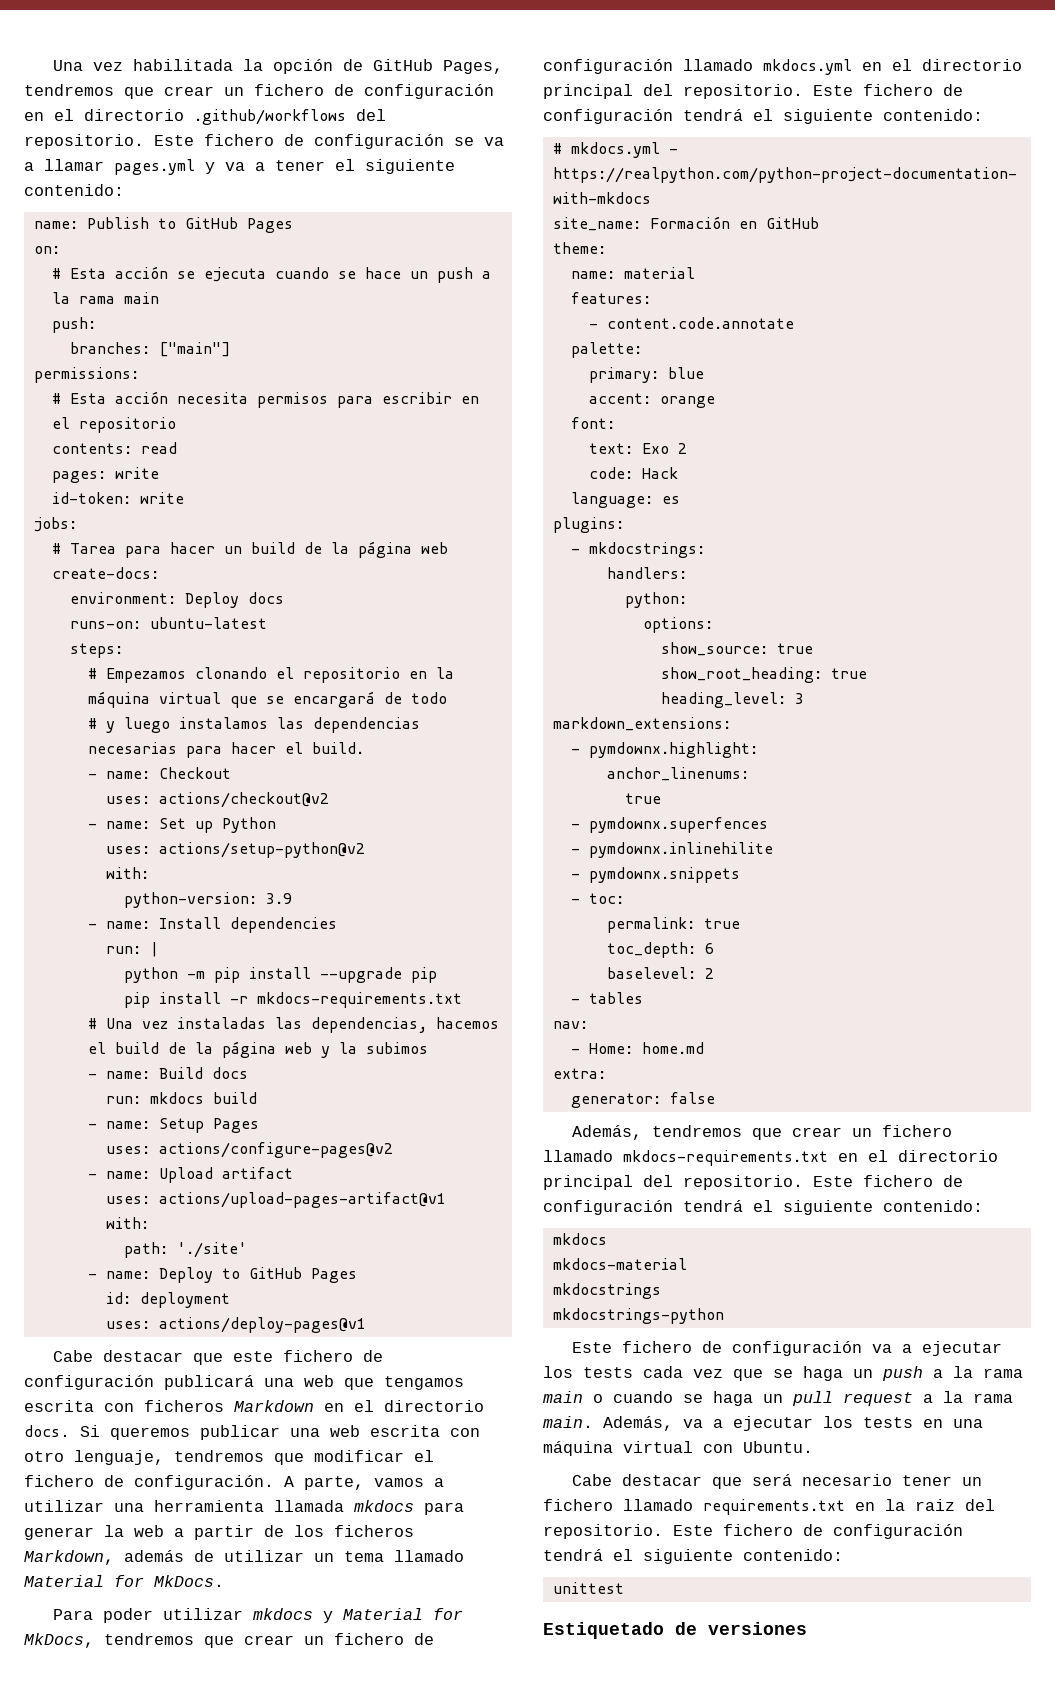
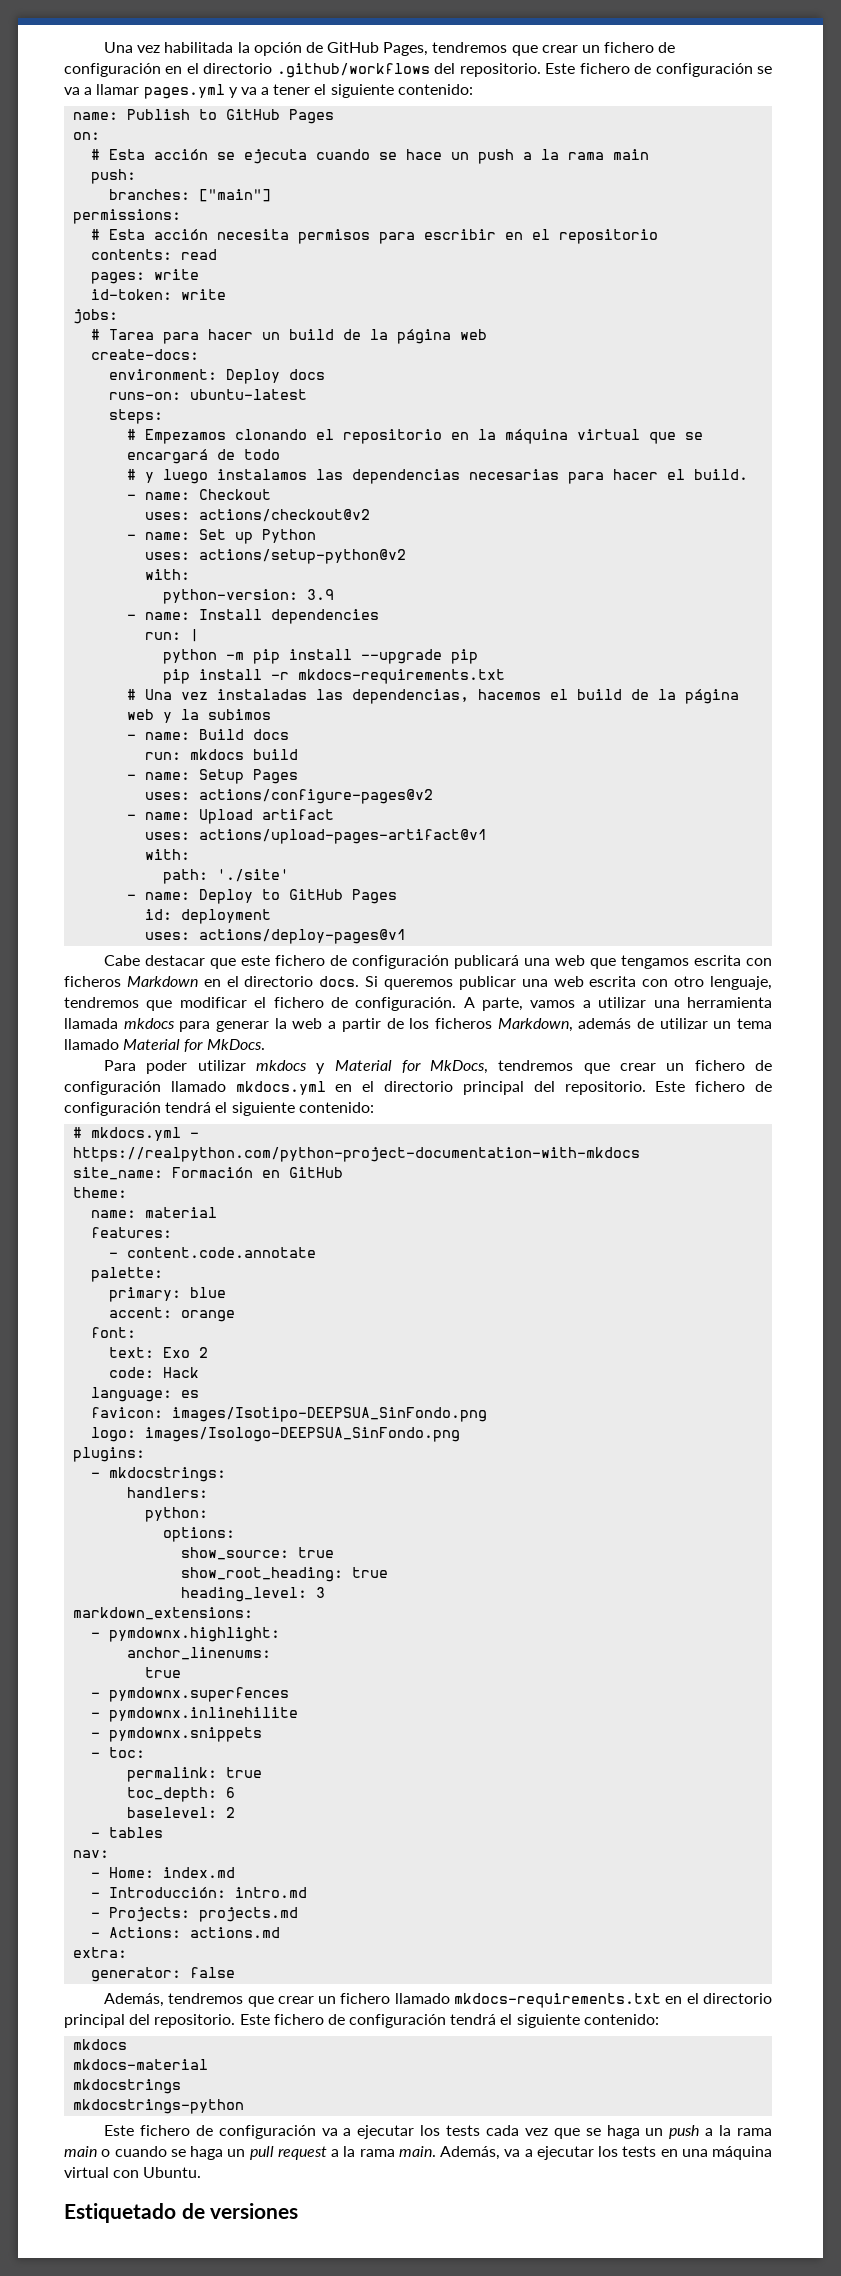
(680, 500) none -> [91,1407,488,1422] [91,1427,461,1442] // favicon: images/Isotipo-DEEPSUA_SinFondo.png // logo: images/Isologo-DEEPSUA_SinFondo.png
[641,1042,704,1054] home.md -> [163,1867,236,1878] [91,1887,308,1898] [91,1907,299,1922] [91,1927,281,1938] index.md // - Introducción: intro.md // - Projects: projects.md // - Actions: actions.md
[572,1474,983,1489] [543,1499,995,1515] [543,1524,963,1539] [543,1549,843,1564] [552,1582,624,1594] // Cabe destacar que será necesario tener un fichero llamado requirements.txt en la raiz del repositorio. Este fichero de configuración tendrá el siguiente contenido: // unittest -> (202, 2172) none

